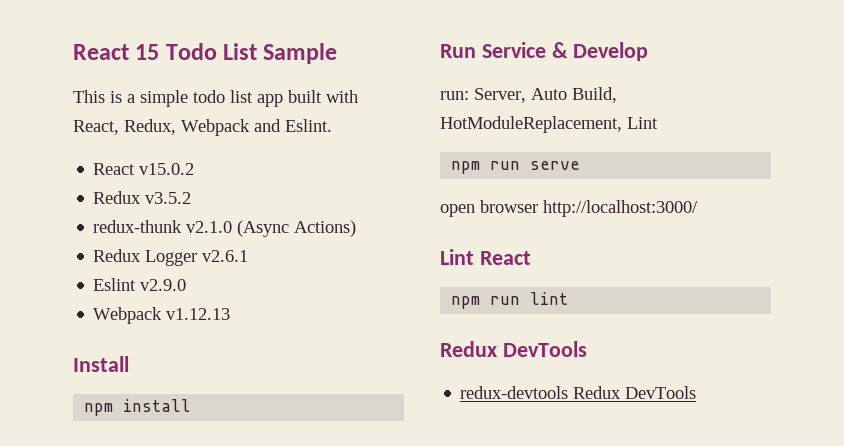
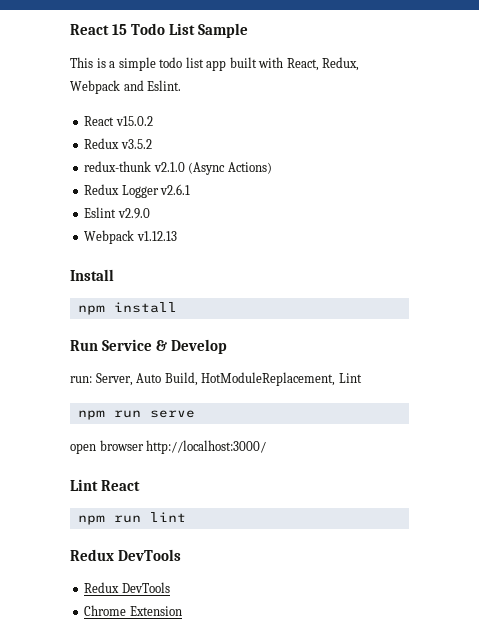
[460,386,697,399] redux-devtools Redux DevTools -> [84,582,170,593] [84,605,182,616] Redux DevTools // Chrome Extension

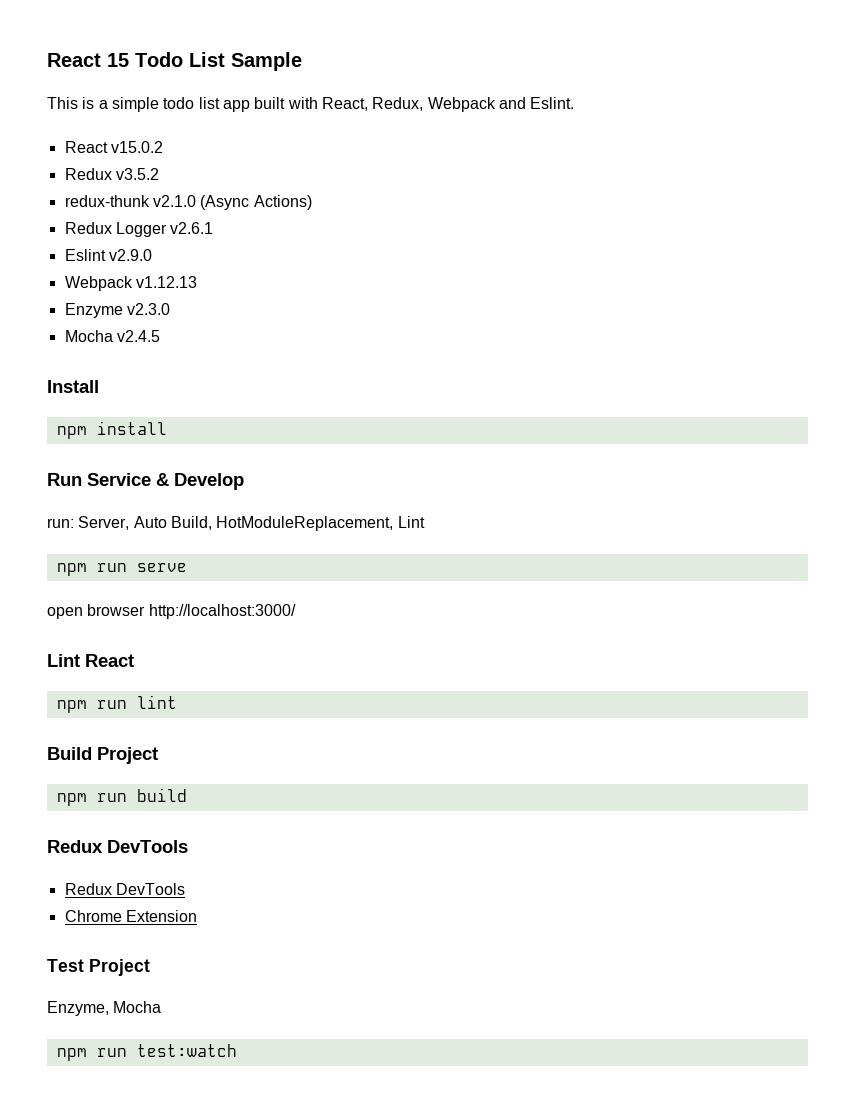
(177, 236) none -> [64,303,170,318] [64,330,160,342] // Enzyme v2.3.0 // Mocha v2.4.5
(186, 517) none -> [47,747,158,764] [56,788,187,806] // Build Project // npm run build
(182, 611) none -> [47,959,150,976] [47,1001,162,1016] [56,1044,237,1061] // Test Project // Enzyme, Mocha // npm run test:watch

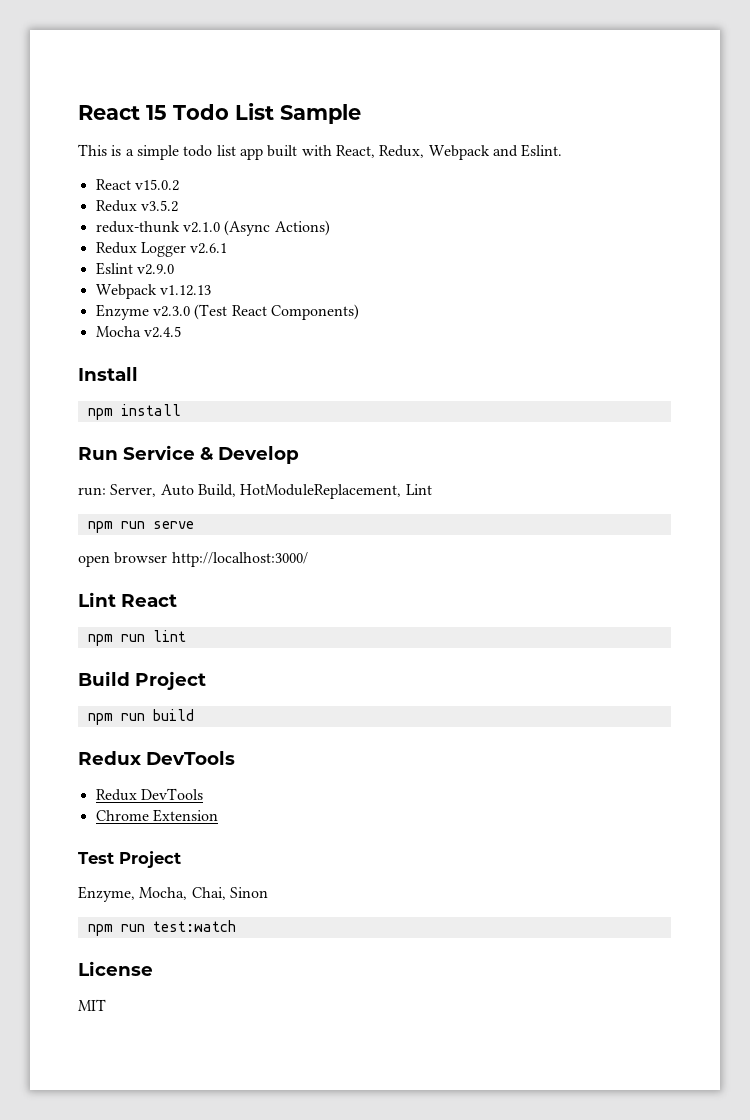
(170, 309) none -> [194,304,359,320] (Test React Components)
[113,1001,162,1013] Mocha -> [139,887,268,900] Mocha, Chai, Sinon
(237, 1050) none -> [78,961,153,976] [78,999,106,1011] // License // MIT

